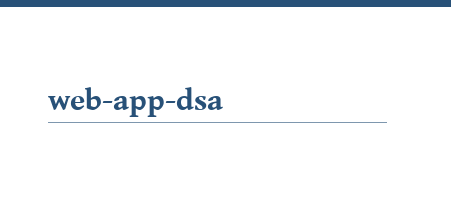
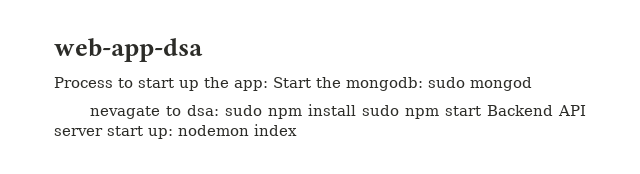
(223, 102) none -> [54,77,532,91] [89,104,587,119] [54,124,297,139] // Process to start up the app: Start the mongodb: sudo mongod // nevagate to dsa: sudo npm install sudo npm start Backend API server start up: nodemon index

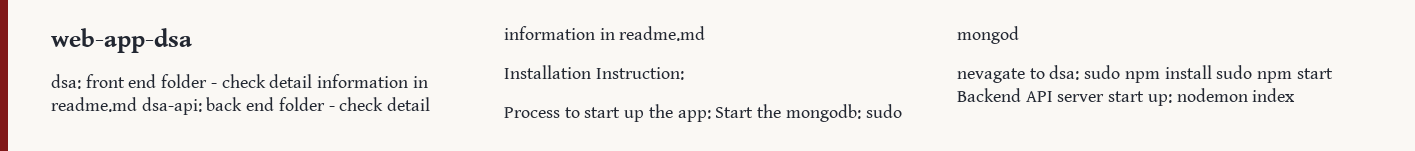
(203, 50) none -> [51,74,428,89] [51,97,431,115] [504,26,706,41] [504,65,684,80] // dsa: front end folder - check detail information in readme.md dsa-api: back end folder - check detail information in readme.md // Installation Instruction:

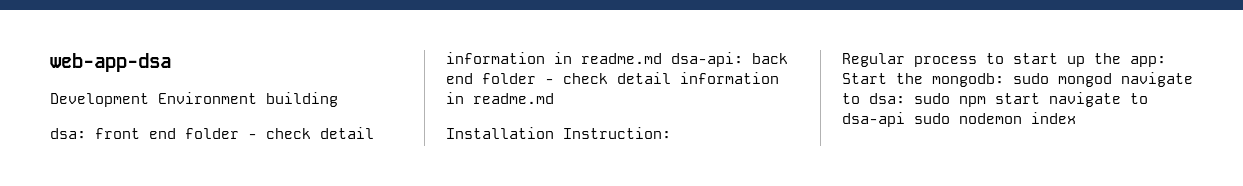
(192, 40) none -> [50,92,338,107] // Development Environment building
[504,107,560,118] Process -> [842,53,977,67] Regular process
[957,68,1025,83] // nevagate -> [1121,72,1193,87] navigate
[1164,65,1333,83] [957,88,1172,106] install sudo npm start Backend API server start up: -> [995,92,1148,107] [842,112,950,127] start navigate to dsa-api sudo

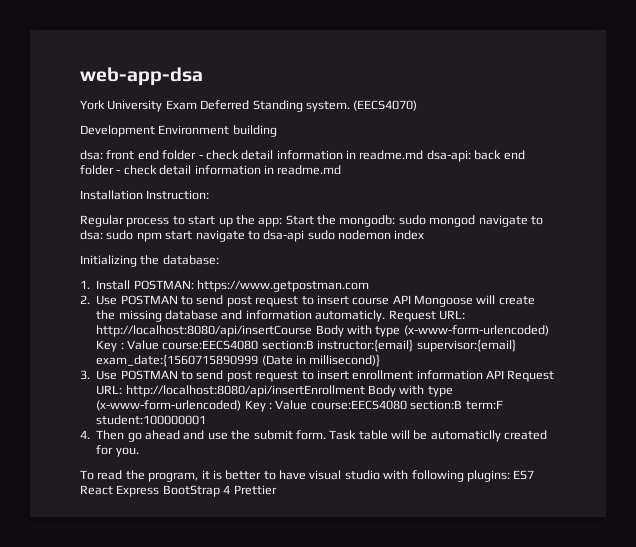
(171, 62) none -> [80,100,418,112] // York University Exam Deferred Standing system. (EECS4070)
(1076, 118) none -> [80,255,219,267] [80,280,369,292] [80,295,535,307] [96,310,465,322] [96,325,549,337] [96,339,516,352] [96,354,381,367] [80,370,555,382] [96,385,453,397] [96,400,503,412] [96,415,207,425] [80,430,548,442] [96,445,139,457] [80,470,535,482] [80,485,277,497] // Initializing the database: // 1. Install POSTMAN: https://www.getpostman.com // 2. Use POSTMAN to send post request to insert course API Mongoose will create the missing database and information automaticly. Request URL: http://localhost:8080/api/insertCourse Body with type (x-www-form-urlencoded) Key : Value course:EECS4080 section:B instructor:{email} supervisor:{email} exam_date:{1560715890999 (Date in millisecond)} // 3. Use POSTMAN to send post request to insert enrollment information API Request URL: http://localhost:8080/api/insertEnrollment Body with type (x-www-form-urlencoded) Key : Value course:EECS4080 section:B term:F student:100000001 // 4. Then go ahead and use the submit form. Task table will be automaticlly created for you. // To read the program, it is better to have visual studio with following plugins: ES7 React Express BootStrap 4 Prettier

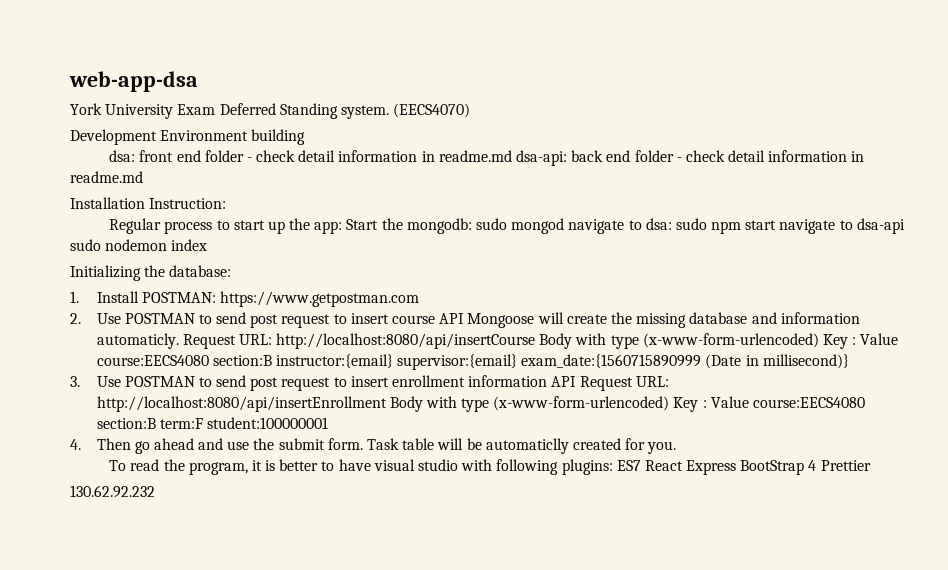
(277, 490) none -> [70,485,155,498] // 130.62.92.232

